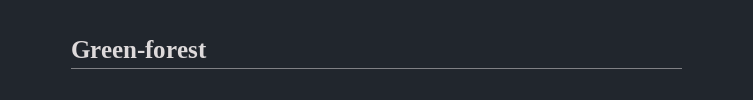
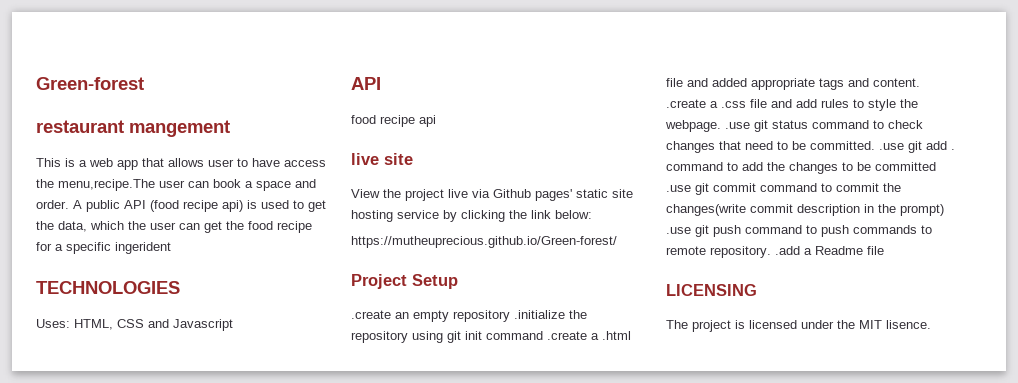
(207, 49) none -> [36,120,230,137] [36,158,326,170] [36,179,316,191] [36,200,326,212] [36,221,312,233] [36,242,171,254] [36,281,180,294] [36,319,233,331] [351,77,381,90] [351,115,436,127] [351,153,413,165] [351,189,633,201] [351,210,592,222] [351,236,617,248] [351,274,458,289] [351,310,587,322] [351,331,631,343] [666,78,920,90] [666,99,918,111] [665,120,923,132] [666,141,955,153] [666,162,936,174] [666,183,901,195] [666,204,944,216] [666,225,932,237] [666,246,884,258] [666,284,757,296] [666,320,931,332] // restaurant mangement // This is a web app that allows user to have access the menu,recipe.The user can book a space and order. A public API (food recipe api) is used to get the data, which the user can get the food recipe for a specific ingerident // TECHNOLOGIES // Uses: HTML, CSS and Javascript // API // food recipe api // live site // View the project live via Github pages' static site hosting service by clicking the link below: // https://mutheuprecious.github.io/Green-forest/ // Project Setup // .create an empty repository .initialize the repository using git init command .create a .html file and added appropriate tags and content. .create a .css file and add rules to style the webpage. .use git status command to check changes that need to be committed. .use git add . command to add the changes to be committed .use git commit command to commit the changes(write commit description in the prompt) .use git push command to push commands to remote repository. .add a Readme file // LICENSING // The project is licensed under the MIT lisence.

